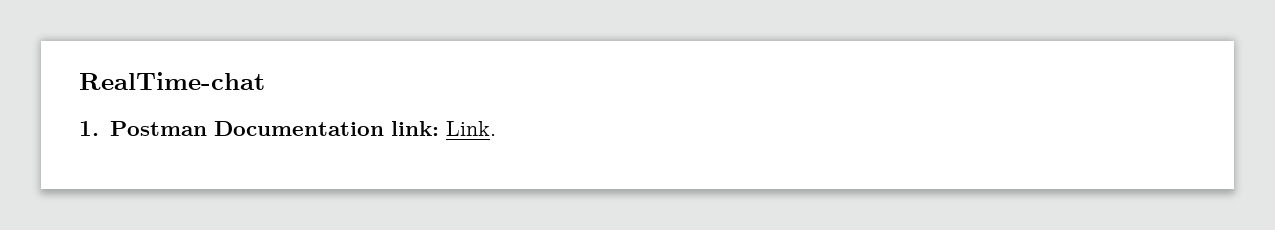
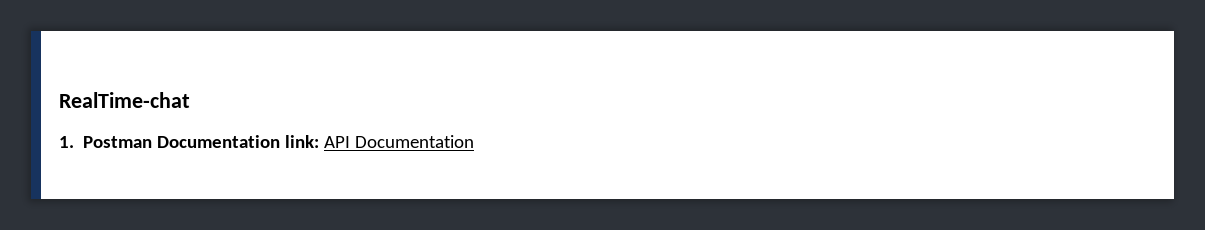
[445,121,496,136] Link. -> [324,135,475,148] API Documentation

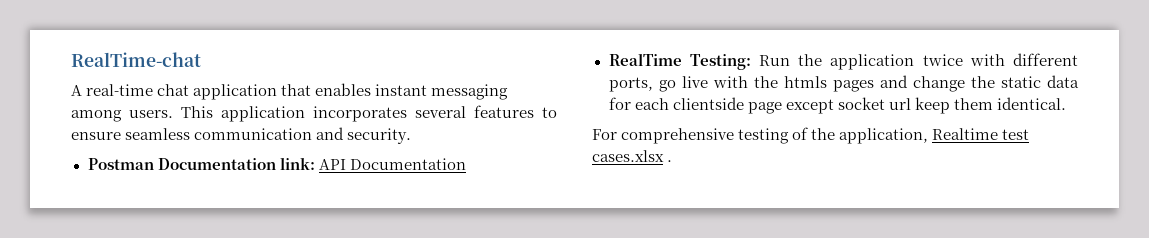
[59,136,74,148] 1. -> [71,83,509,100] [71,105,557,122] [71,127,412,144] A real-time chat application that enables instant messaging among users. This application incorporates several features to ensure seamless communication and security. //
(475, 141) none -> [608,53,1078,70] [608,75,1079,92] [608,97,1066,114] [592,127,1030,144] [592,150,673,162] // RealTime Testing: Run the application twice with different ports, go live with the htmls pages and change the static data for each clientside page except socket url keep them identical. // For comprehensive testing of the application, Realtime test cases.xlsx .

